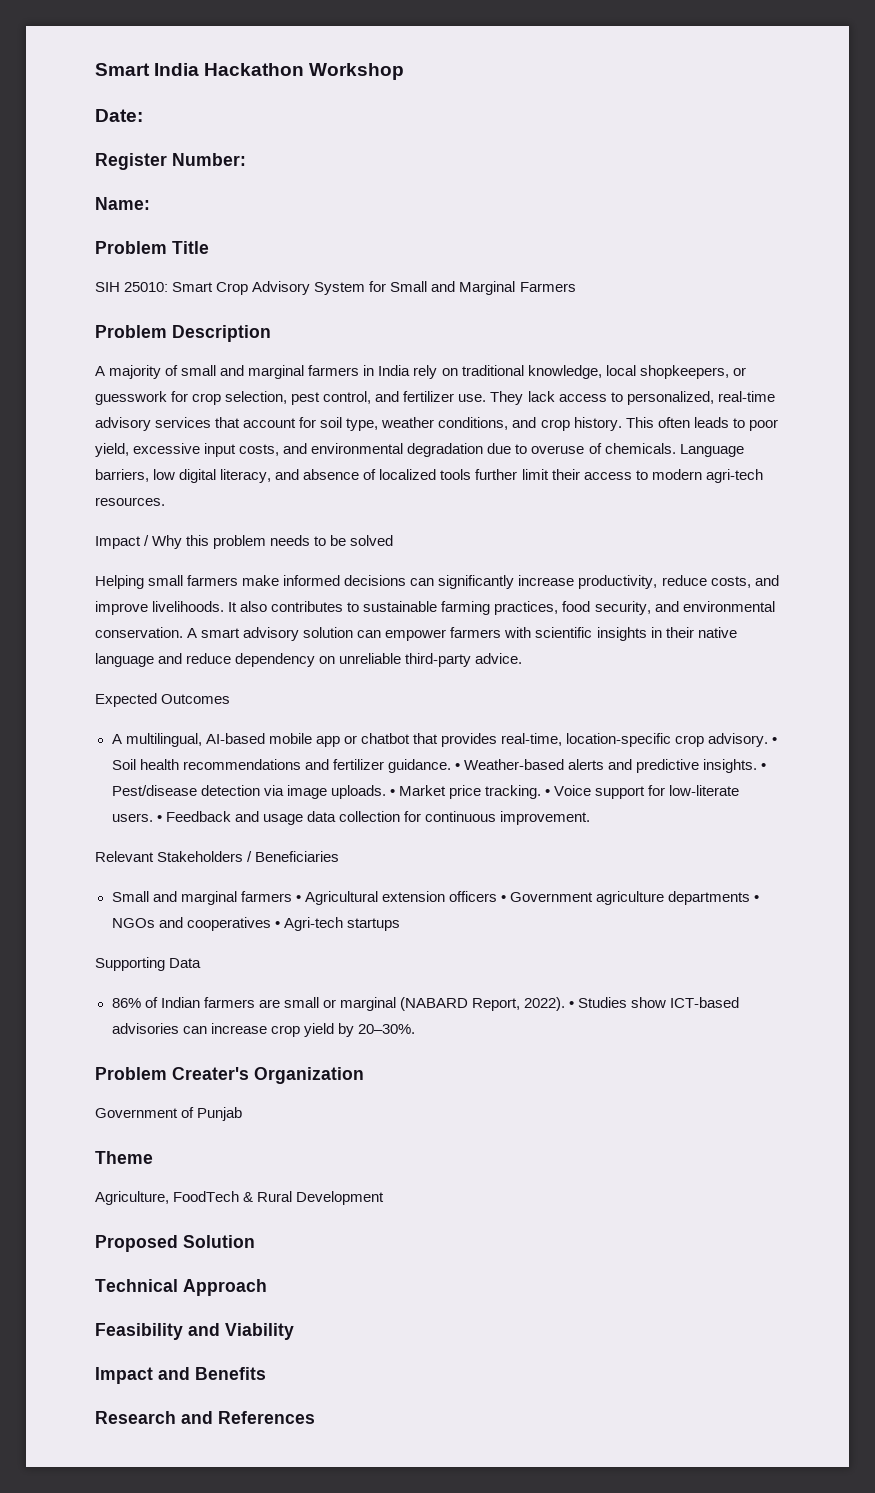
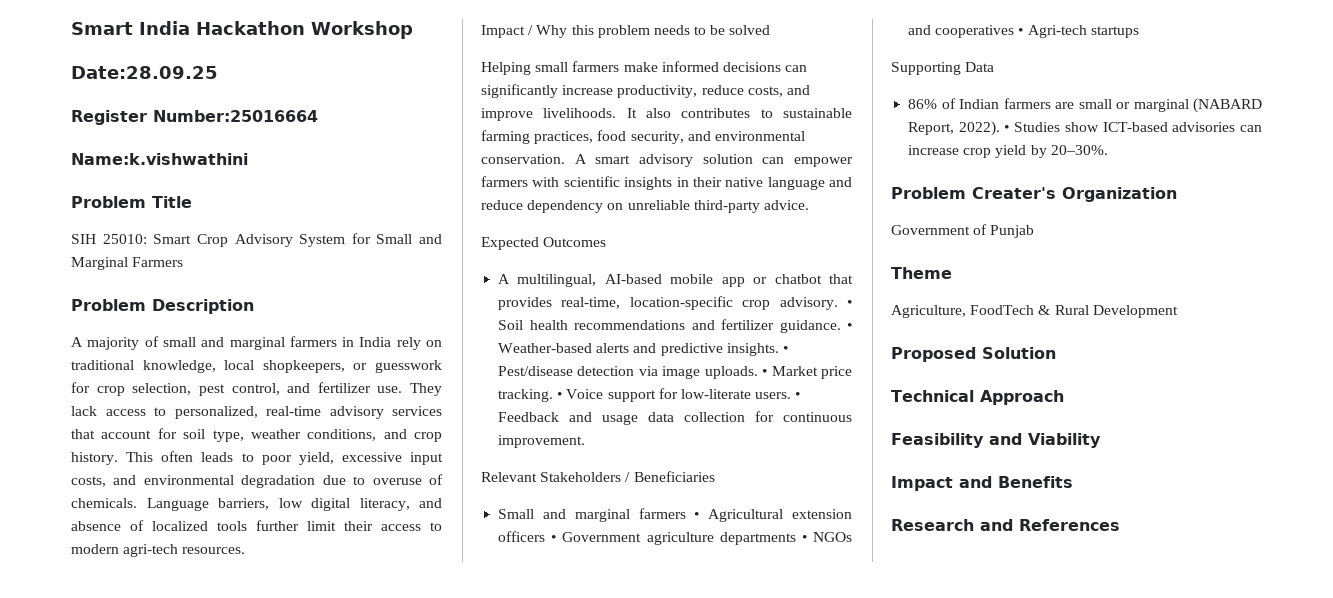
[95,109,143,122] Date: -> [71,66,218,79] Date:28.09.25
[172,153,246,166] [95,197,150,210] Number: // Name: -> [153,110,318,122] [71,153,248,165] Number:25016664 // Name:k.vishwathini

